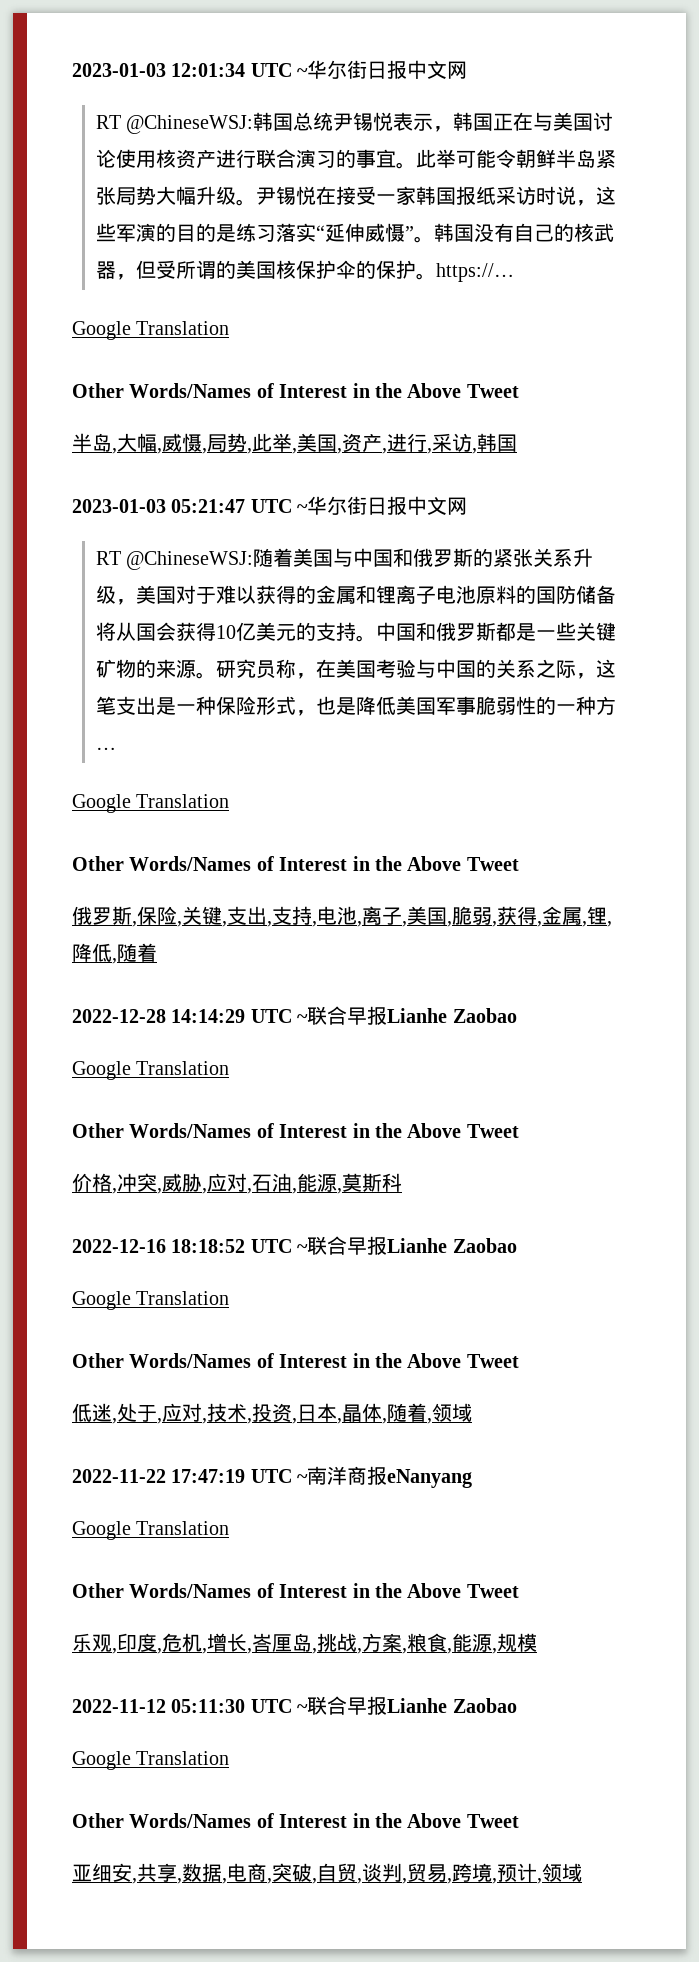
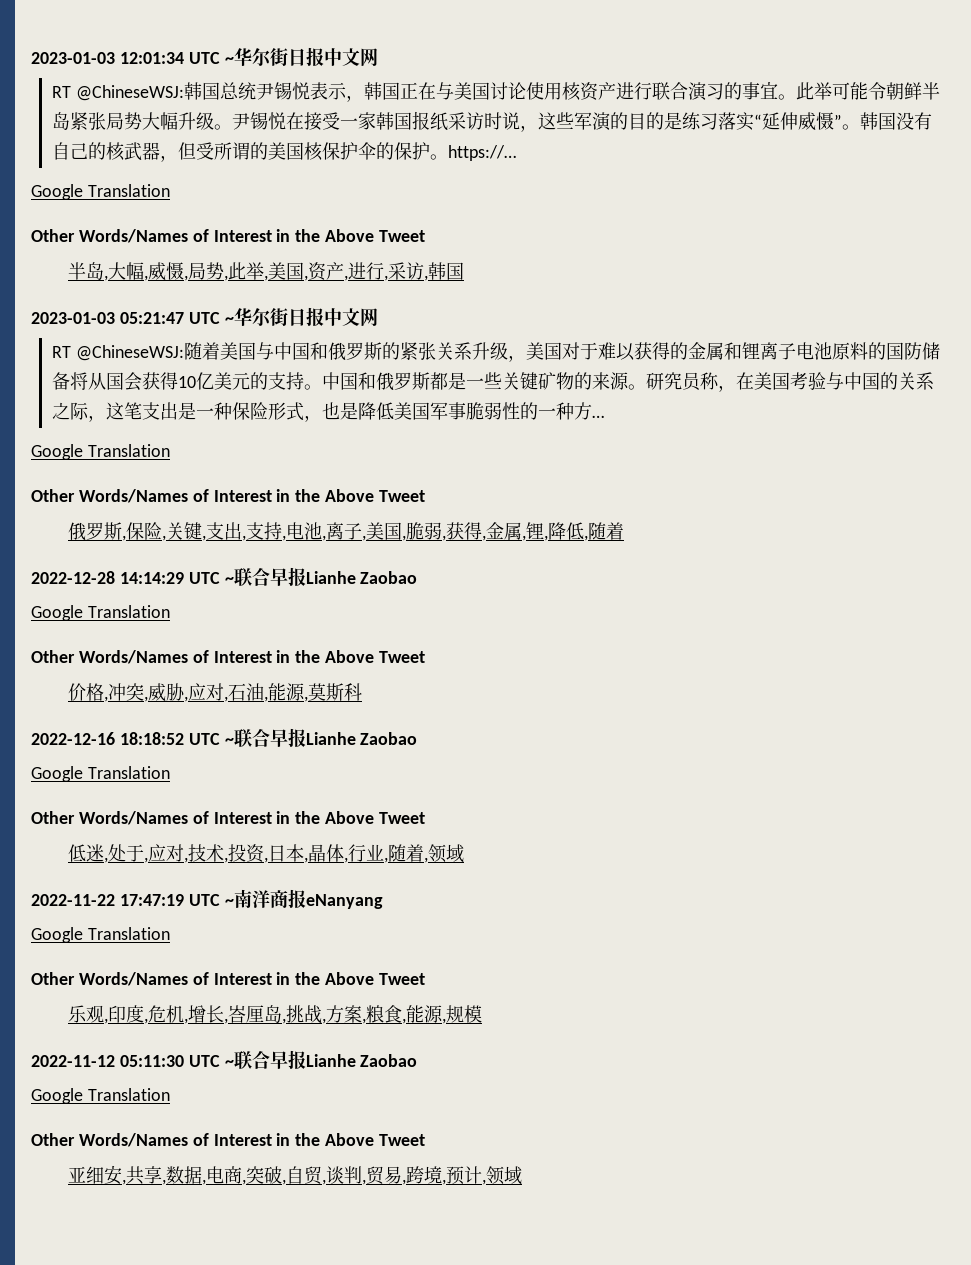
(387, 1421) none -> [348,844,389,863] 行业,

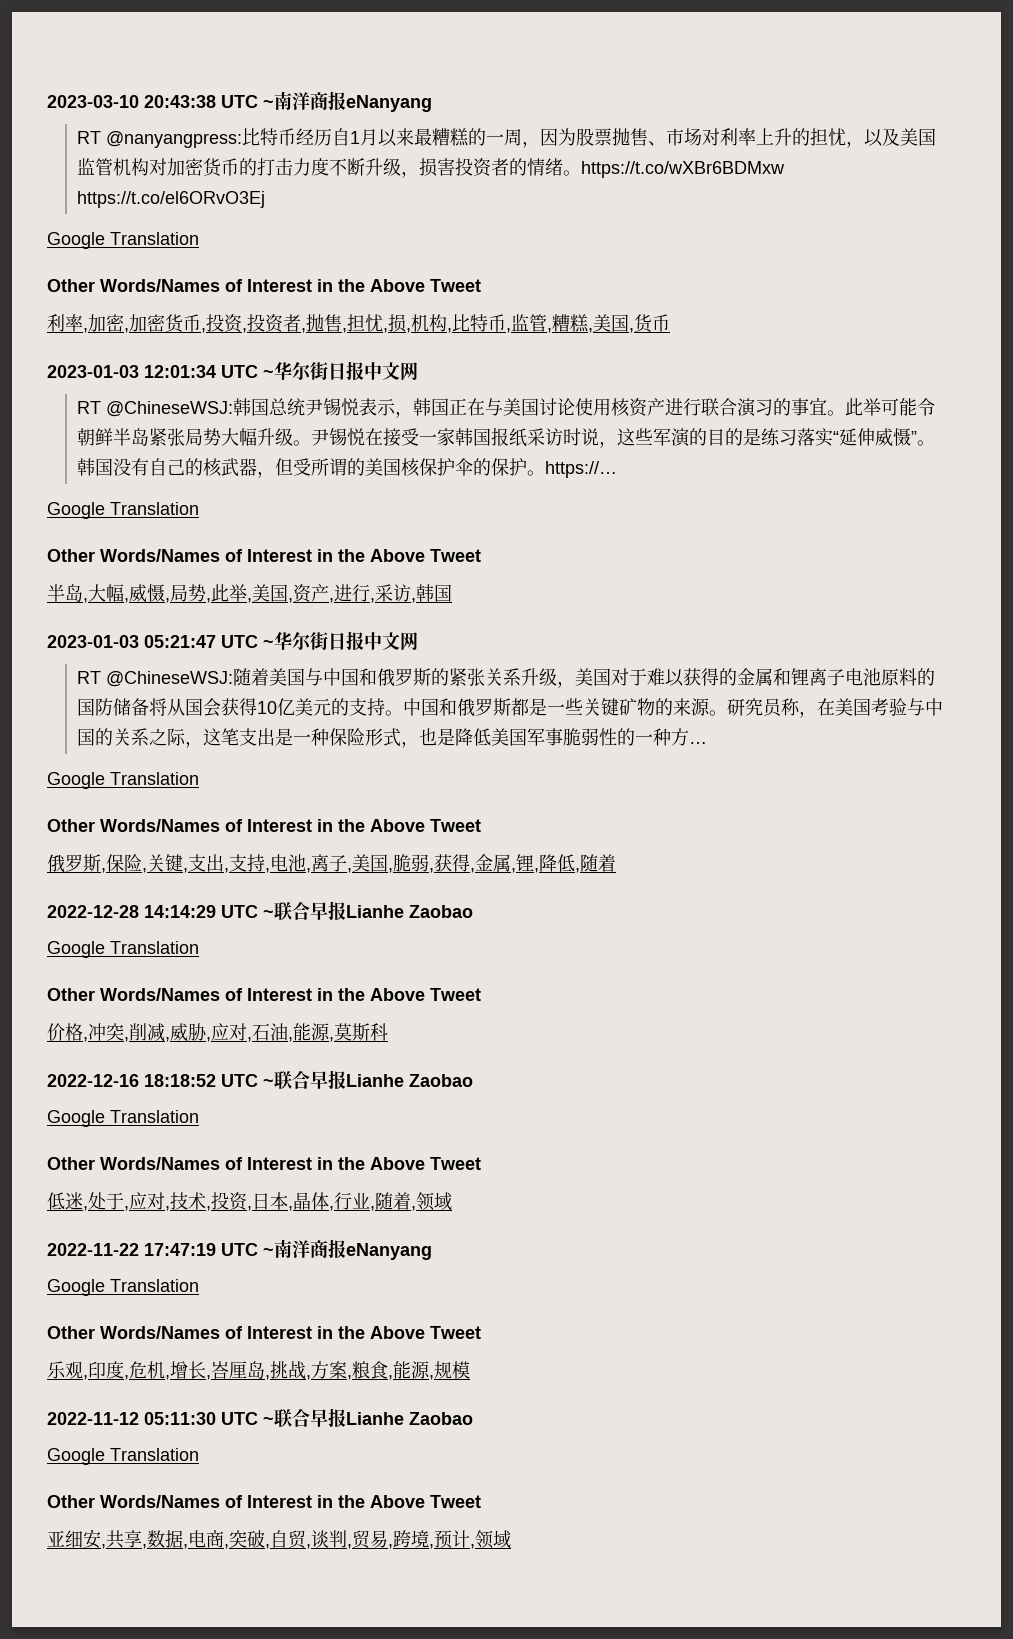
(31, 58) none -> [47,91,432,112] [77,128,937,148] [77,158,786,178] [77,191,266,208] [47,232,199,249] [47,279,481,292] [47,314,670,333] 2023-03-10 20:43:38 UTC ~南洋商报eNanyang // RT @nanyangpress:比特币经历自1月以来最糟糕的一周，因为股票抛售、市场对利率上升的担忧，以及美国监管机构对加密货币的打击力度不断升级，损害投资者的情绪。https://t.co/wXBr6BDMxw https://t.co/el6ORvO3Ej // Google Translation // Other Words/Names of Interest in the Above Tweet // 利率,加密,加密货币,投资,投资者,抛售,担忧,损,机构,比特币,监管,糟糕,美国,货币 //
(149, 699) none -> [129,1023,170,1042] 削减,

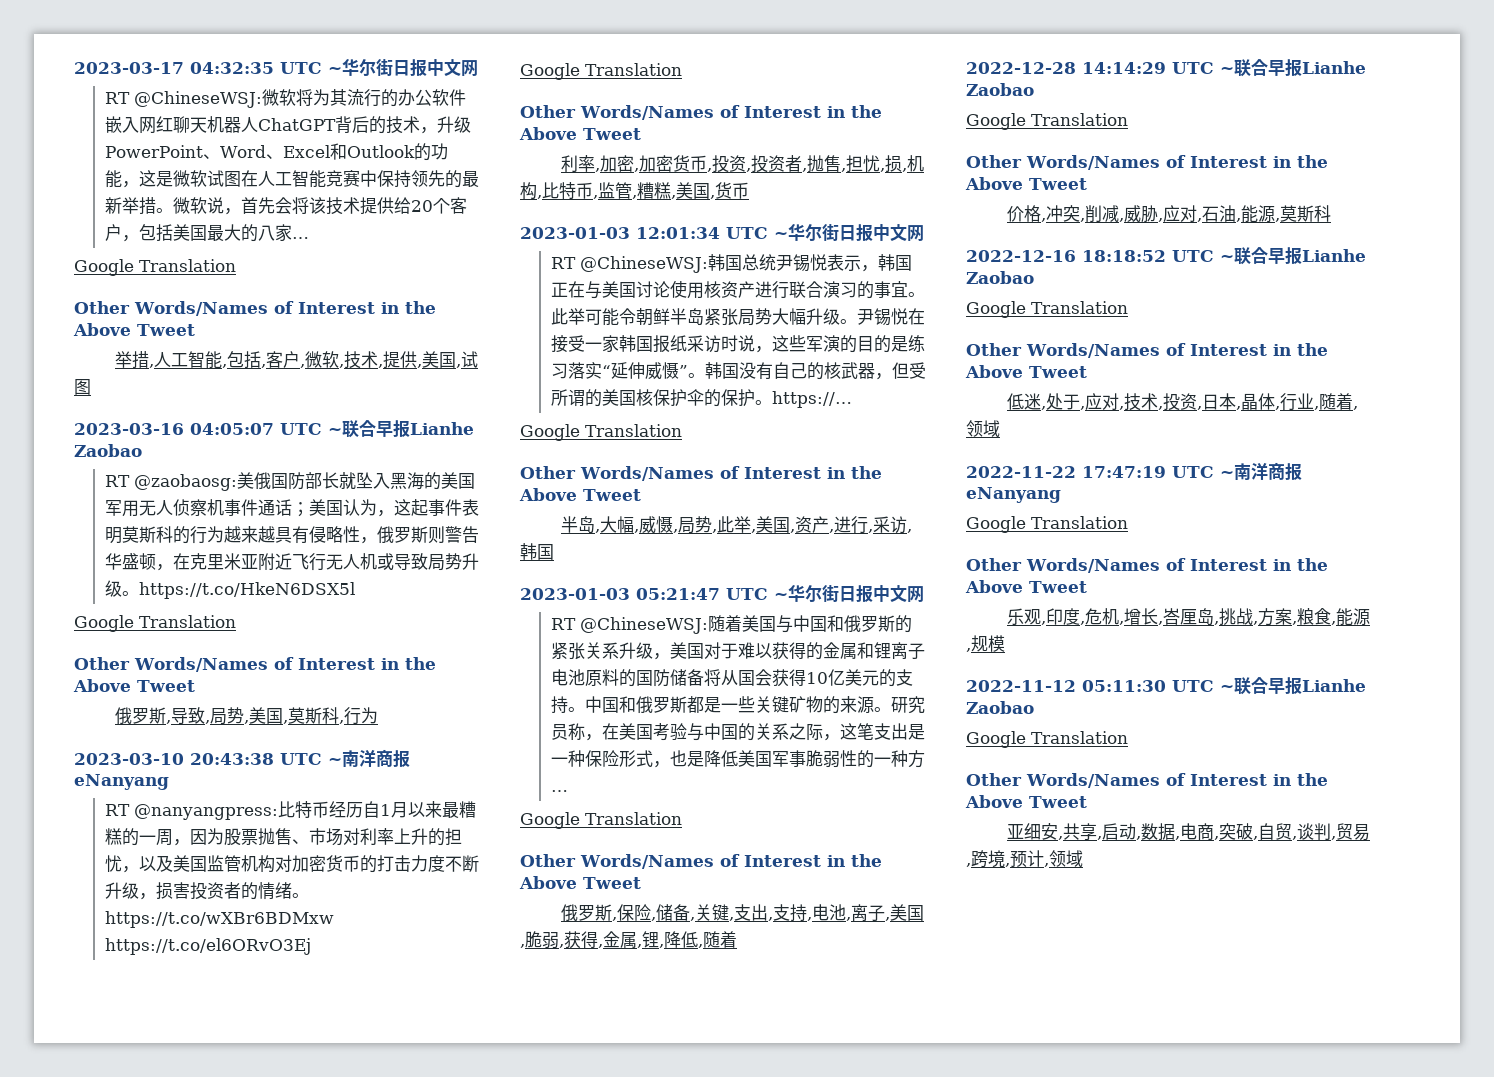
(47, 101) none -> [74,59,478,77] [104,89,466,108] [104,116,471,134] [104,143,448,161] [104,169,479,188] [104,197,467,215] [104,224,309,242] [74,259,236,276] [74,301,436,316] [73,323,195,336] [115,351,479,369] [74,379,91,395] [74,420,474,438] [74,444,142,457] [104,472,475,491] [104,499,479,517] [104,526,479,544] [104,553,479,571] [104,580,355,599] [74,615,236,632] [74,657,436,672] [73,679,195,692] [115,707,379,725] 2023-03-17 04:32:35 UTC ~华尔街日报中文网 // RT @ChineseWSJ:微软将为其流行的办公软件嵌入网红聊天机器人ChatGPT背后的技术，升级PowerPoint、Word、Excel和Outlook的功能，这是微软试图在人工智能竞赛中保持领先的最新举措。微软说，首先会将该技术提供给20个客户，包括美国最大的八家… // Google Translation // Other Words/Names of Interest in the Above Tweet // 举措,人工智能,包括,客户,微软,技术,提供,美国,试图 // 2023-03-16 04:05:07 UTC ~联合早报Lianhe Zaobao // RT @zaobaosg:美俄国防部长就坠入黑海的美国军用无人侦察机事件通话；美国认为，这起事件表明莫斯科的行为越来越具有侵略性，俄罗斯则警告华盛顿，在克里米亚附近飞行无人机或导致局势升级。https://t.co/HkeN6DSX5l // Google Translation // Other Words/Names of Interest in the Above Tweet // 俄罗斯,导致,局势,美国,莫斯科,行为 //
(147, 870) none -> [656,904,696,921] 储备,
(147, 1546) none -> [1102,823,1142,840] 启动,

